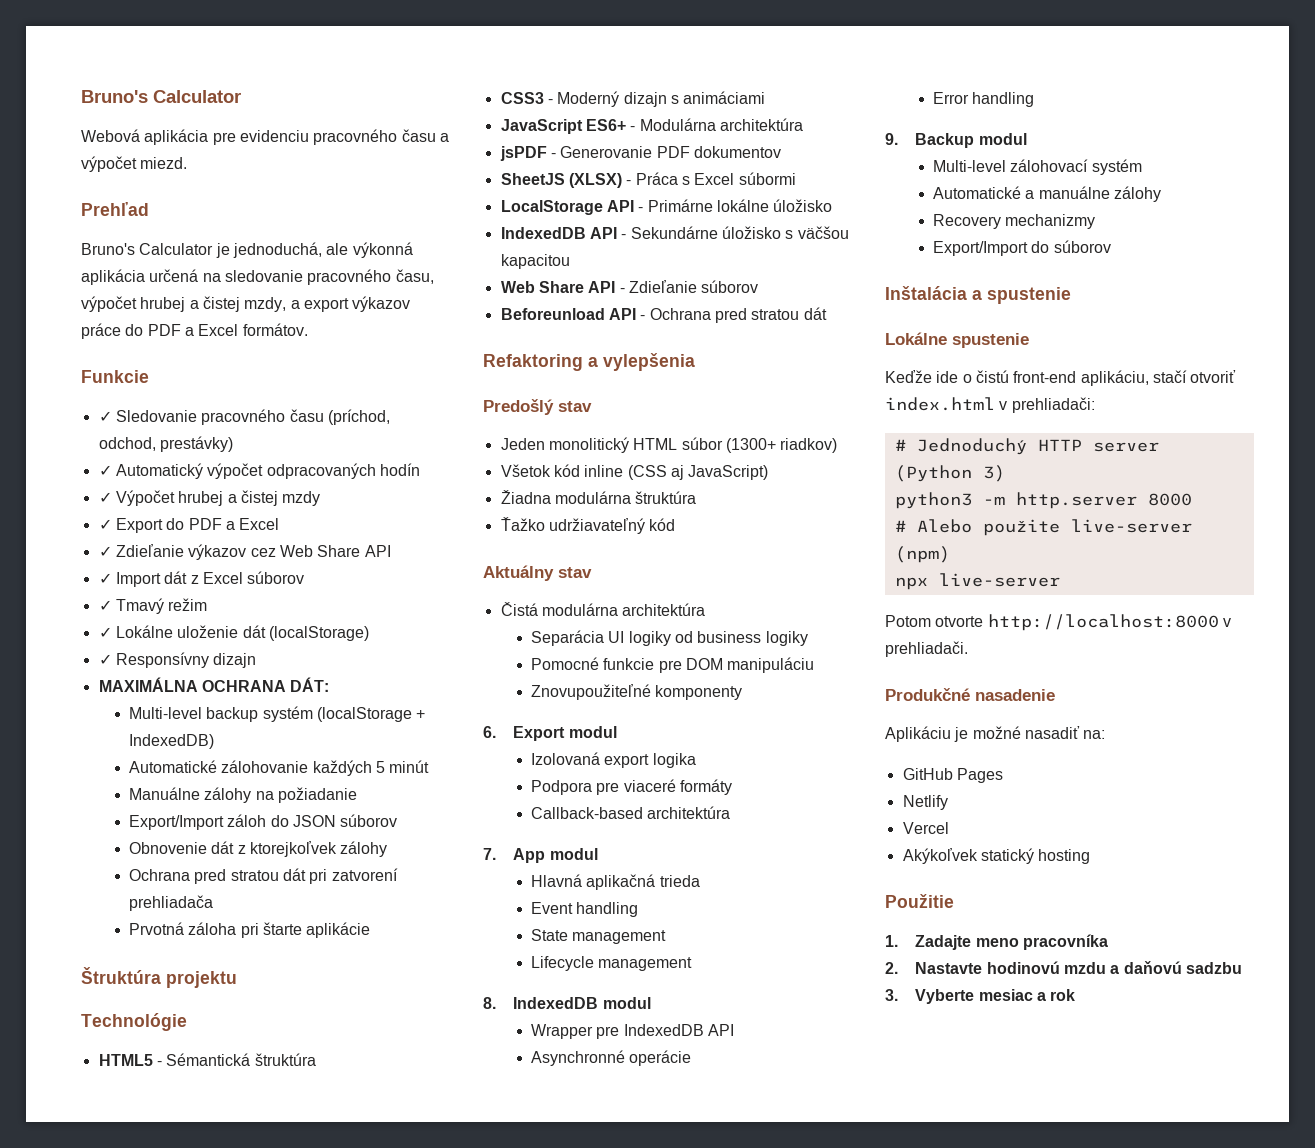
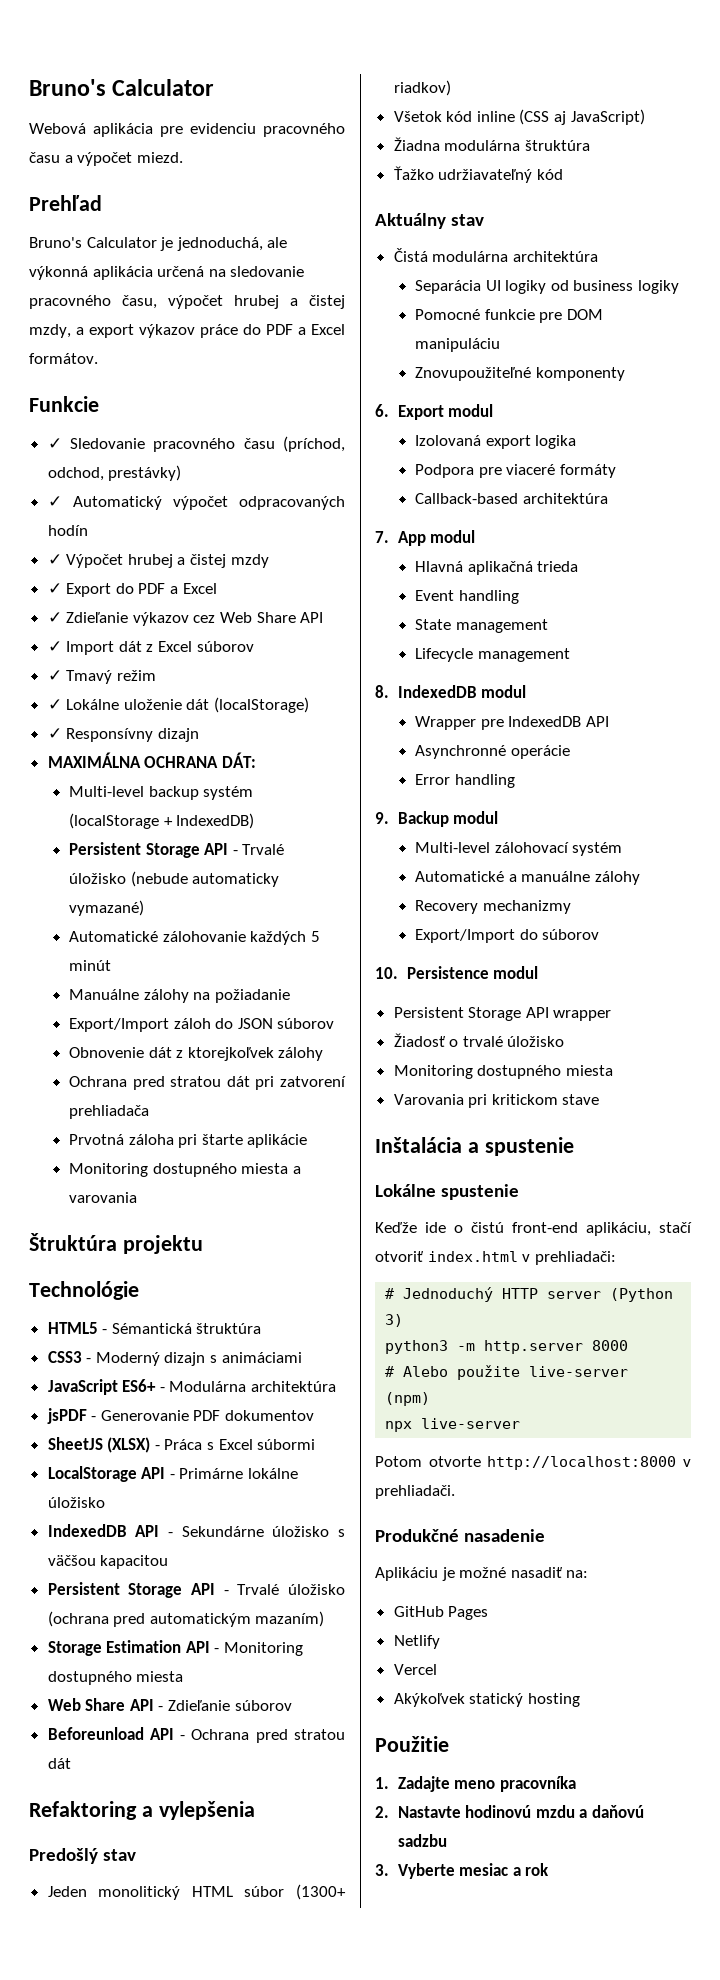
(215, 741) none -> [69,842,285,858] [69,871,280,887] [69,900,145,916] // Persistent Storage API - Trvalé úložisko (nebude automaticky vymazané)
(371, 930) none -> [69,1163,301,1177] [69,1192,138,1203] // Monitoring dostupného miesta a varovania
(570, 261) none -> [47,1582,345,1598] [47,1611,325,1627] [47,1640,304,1656] [47,1671,184,1685] // Persistent Storage API - Trvalé úložisko (ochrana pred automatickým mazaním) // Storage Estimation API - Monitoring dostupného miesta
(1111, 246) none -> [375,966,539,979] [393,1007,612,1021] [393,1033,565,1047] [393,1065,613,1079] [393,1094,600,1108] // 10. Persistence modul // Persistent Storage API wrapper // Žiadosť o trvalé úložisko // Monitoring dostupného miesta // Varovania pri kritickom stave

